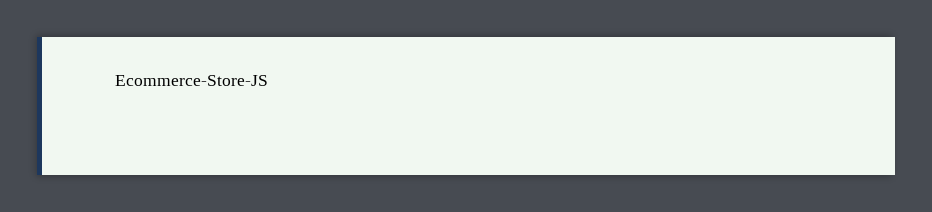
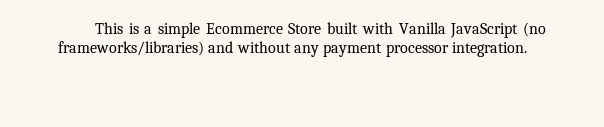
[115,75,268,86] Ecommerce-Store-JS -> [94,22,547,38] [58,41,527,57] This is a simple Ecommerce Store built with Vanilla JavaScript (no frameworks/libraries) and without any payment processor integration.

